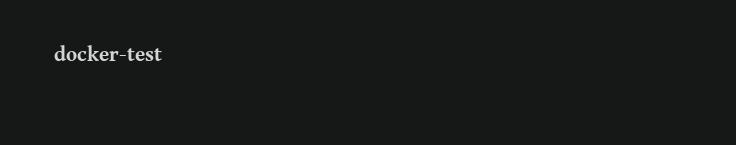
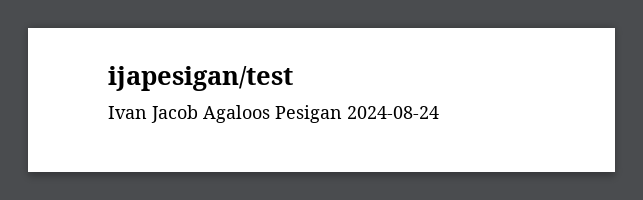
[54,45,162,61] docker-test -> [108,66,293,91] [108,105,439,123] ijapesigan/test // Ivan Jacob Agaloos Pesigan 2024-08-24

